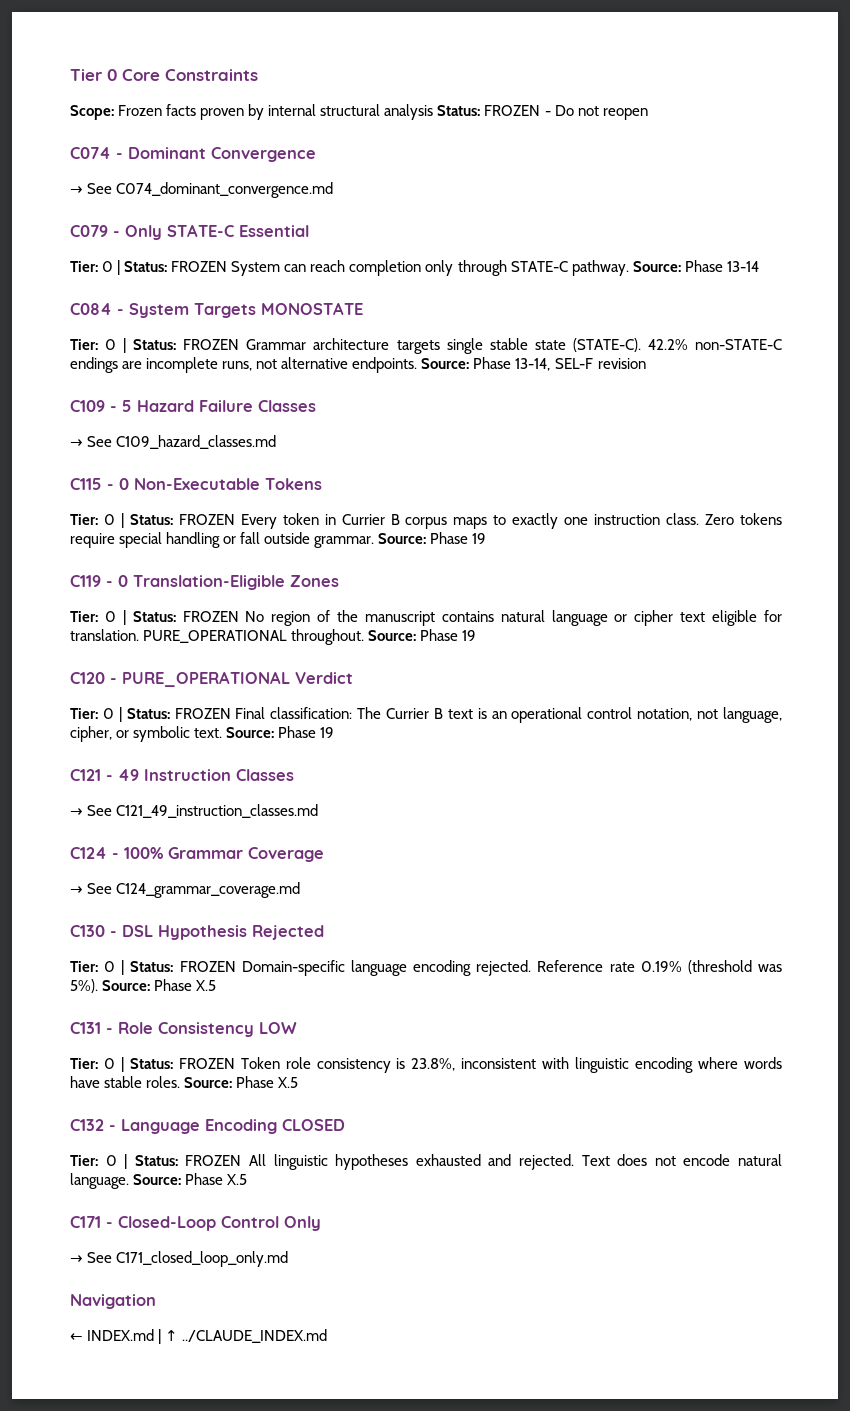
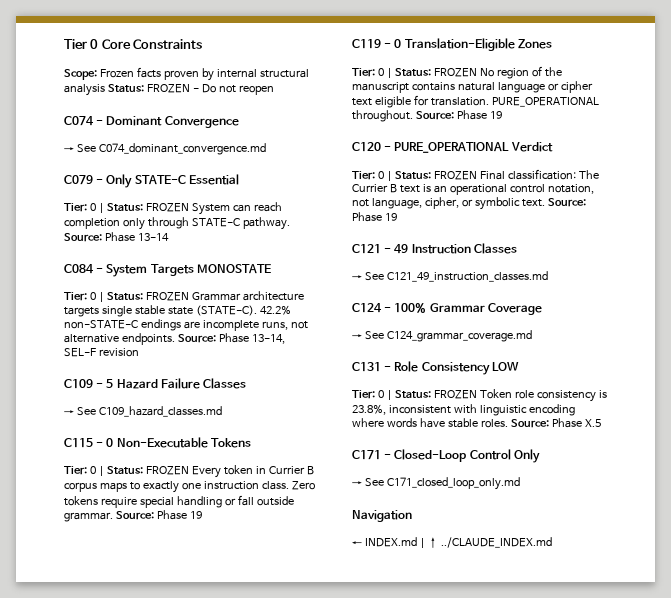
[70,925,324,940] [70,960,783,976] [70,979,217,993] // C130 - DSL Hypothesis Rejected // Tier: 0 | Status: FROZEN Domain-specific language encoding rejected. Reference rate 0.19% (threshold was 5%). Source: Phase X.5 -> (532, 336) none
[70,1119,345,1134] [70,1154,783,1170] [70,1173,248,1189] // C132 - Language Encoding CLOSED // Tier: 0 | Status: FROZEN All linguistic hypotheses exhausted and rejected. Text does not encode natural language. Source: Phase X.5 -> (601, 423) none

